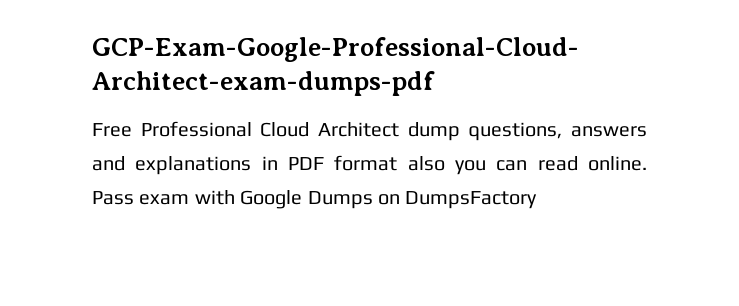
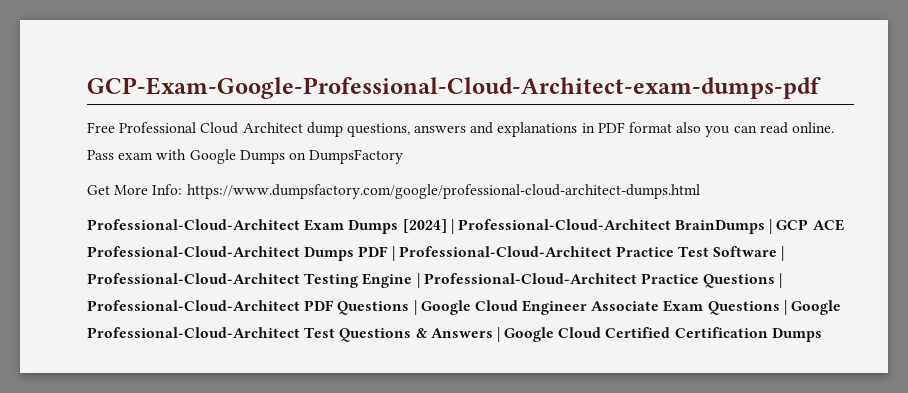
(538, 200) none -> [87,184,700,199] [87,219,844,234] [87,246,785,261] [87,273,783,288] [87,300,842,315] [87,327,822,342] // Get More Info: https://www.dumpsfactory.com/google/professional-cloud-architect-dumps.html // Professional-Cloud-Architect Exam Dumps [2024] | Professional-Cloud-Architect BrainDumps | GCP ACE Professional-Cloud-Architect Dumps PDF | Professional-Cloud-Architect Practice Test Software | Professional-Cloud-Architect Testing Engine | Professional-Cloud-Architect Practice Questions | Professional-Cloud-Architect PDF Questions | Google Cloud Engineer Associate Exam Questions | Google Professional-Cloud-Architect Test Questions & Answers | Google Cloud Certified Certification Dumps

